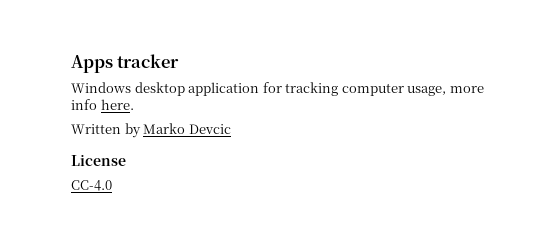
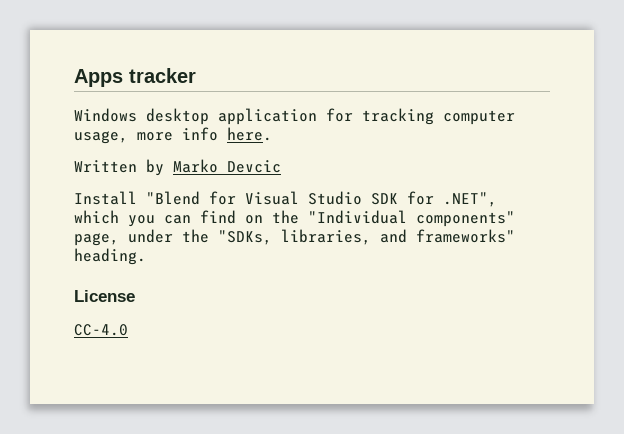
(231, 129) none -> [74,191,497,207] [74,210,515,227] [74,229,515,246] [74,248,146,265] // Install "Blend for Visual Studio SDK for .NET", which you can find on the "Individual components" page, under the "SDKs, libraries, and frameworks" heading.

